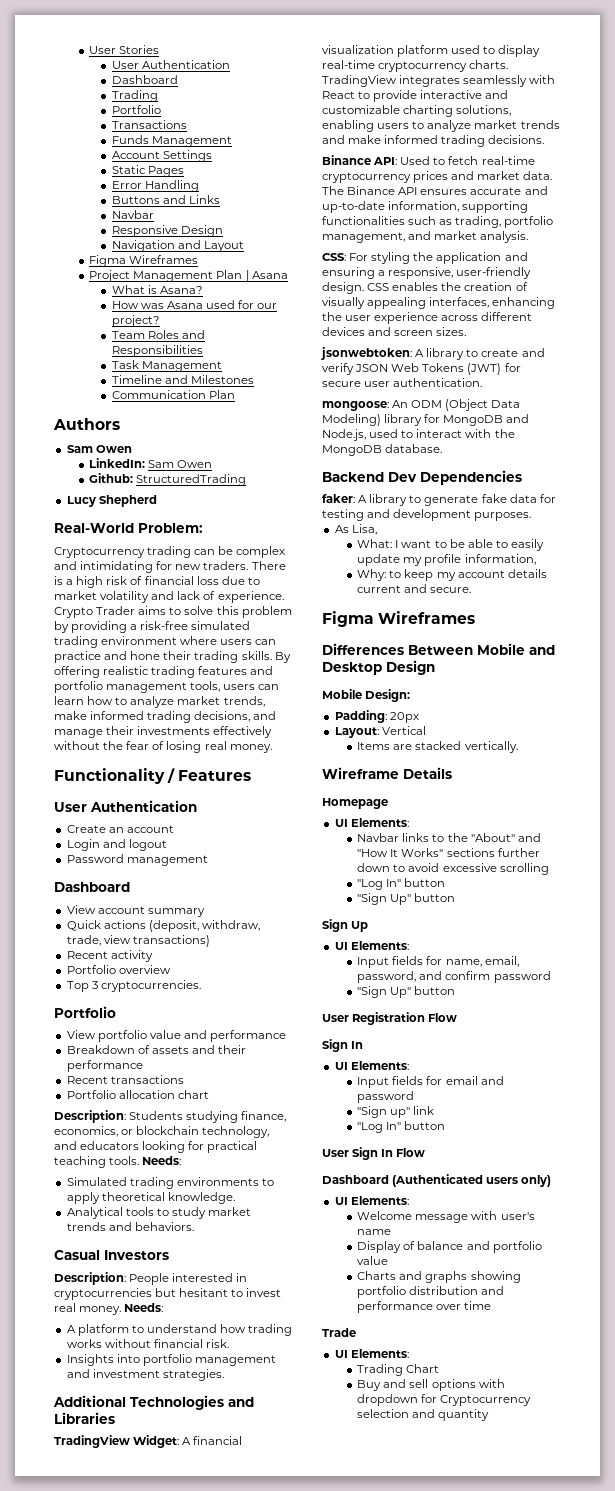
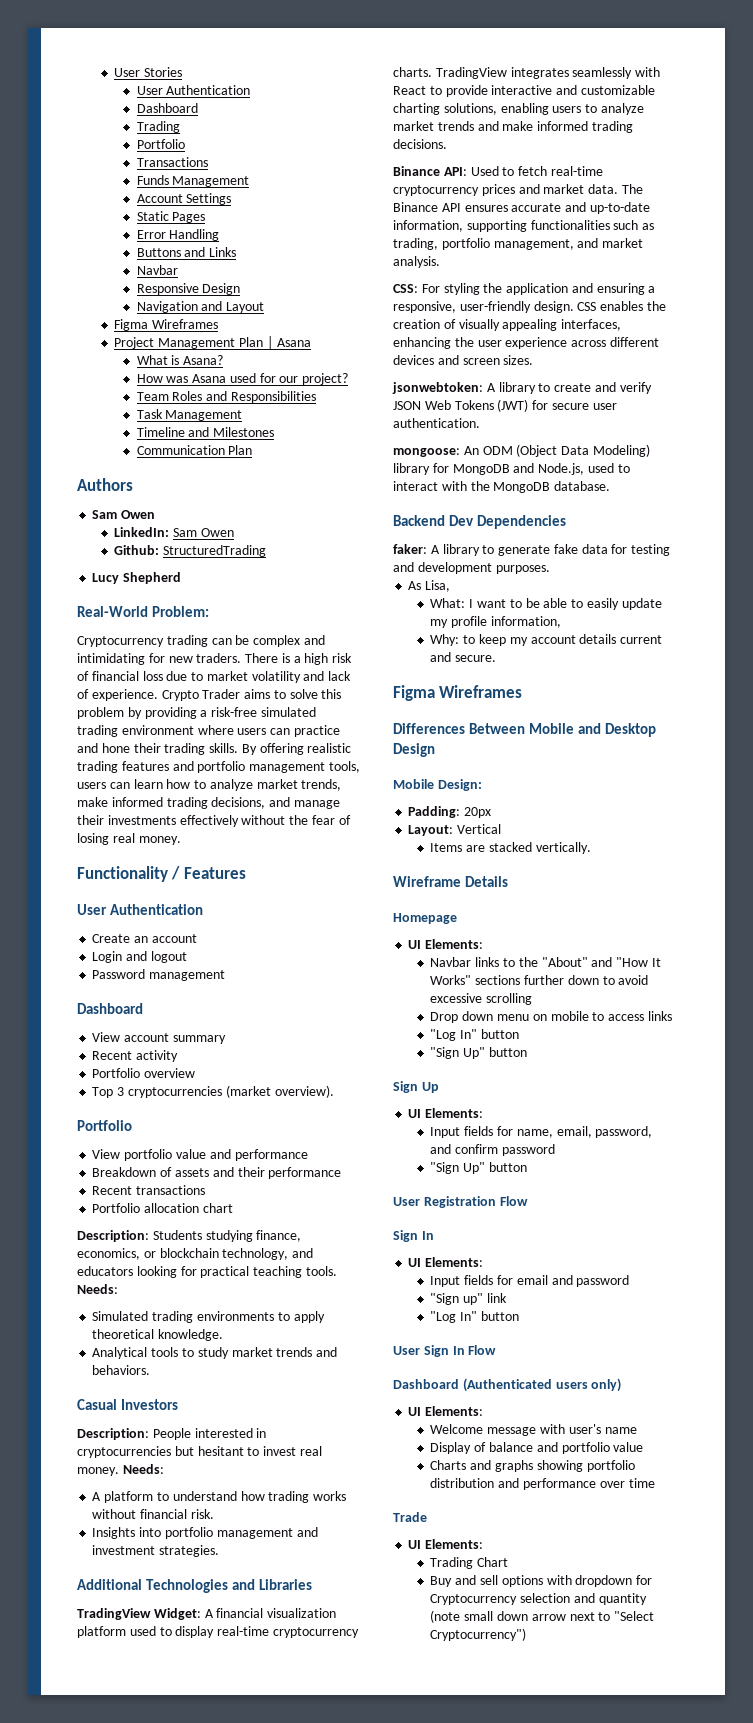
[66,920,260,932] [66,935,210,947] // Quick actions (deposit, withdraw, trade, view transactions) -> (226, 1039) none
[100,980,201,992] cryptocurrencies. -> [127,1085,334,1098] cryptocurrencies (market overview).
(549, 869) none -> [430,1011,672,1023] // Drop down menu on mobile to access links
(490, 1415) none -> [430,1610,655,1623] [430,1628,527,1641] (note small down arrow next to "Select Cryptocurrency")

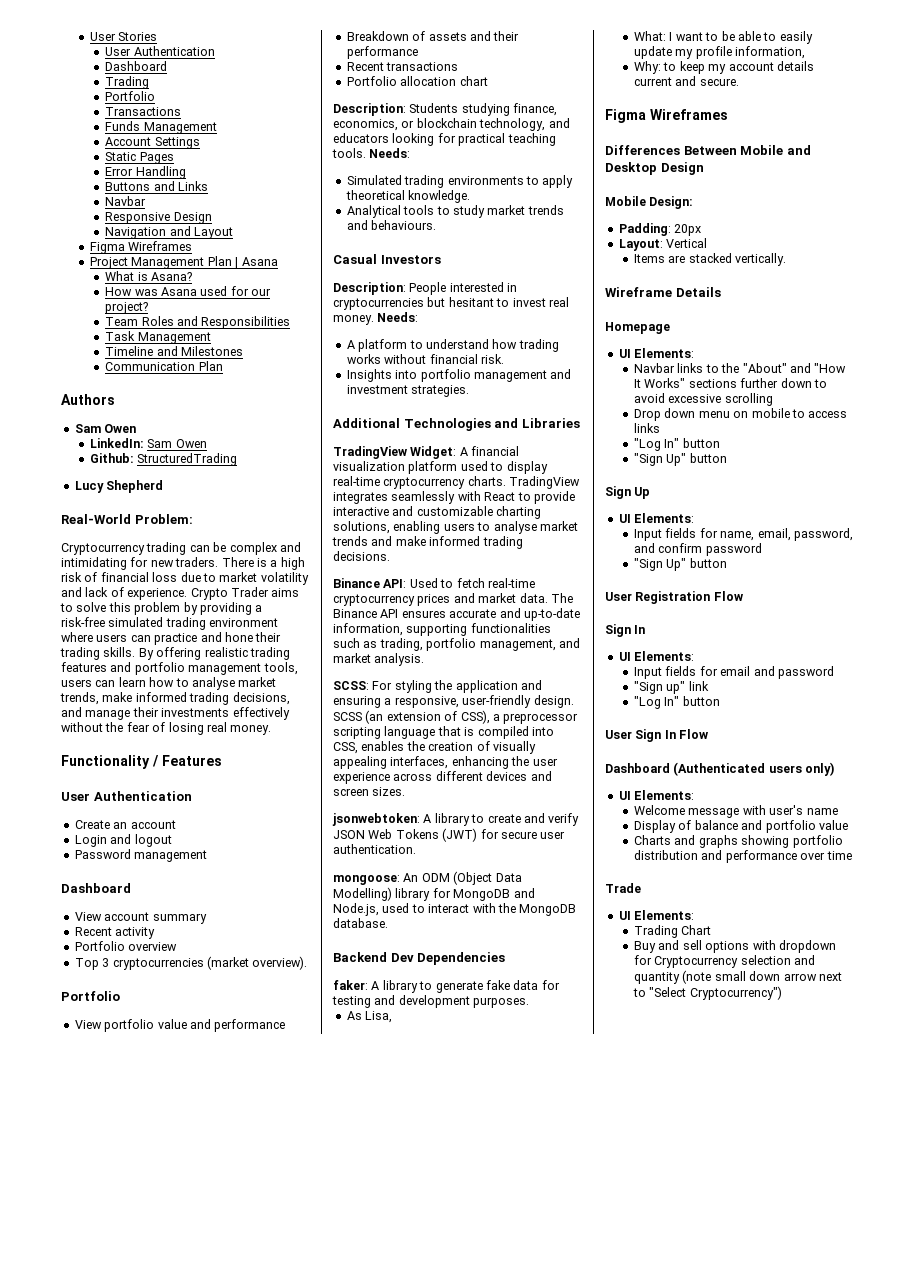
[209,779,253,791] analyze -> [191,677,235,690] analyse
[92,1365,151,1375] behaviors. -> [371,220,437,230] behaviours.
[600,103,644,115] analyze -> [493,521,537,534] analyse
[393,284,418,293] CSS: -> [333,681,369,690] SCSS:
[577,302,597,311] CSS -> [333,710,579,724] [333,726,554,739] [333,742,358,754] SCSS (an extension of CSS), a preprocessor scripting language that is compiled into CSS,
[592,444,650,457] Modeling) -> [333,887,392,901] Modelling)

